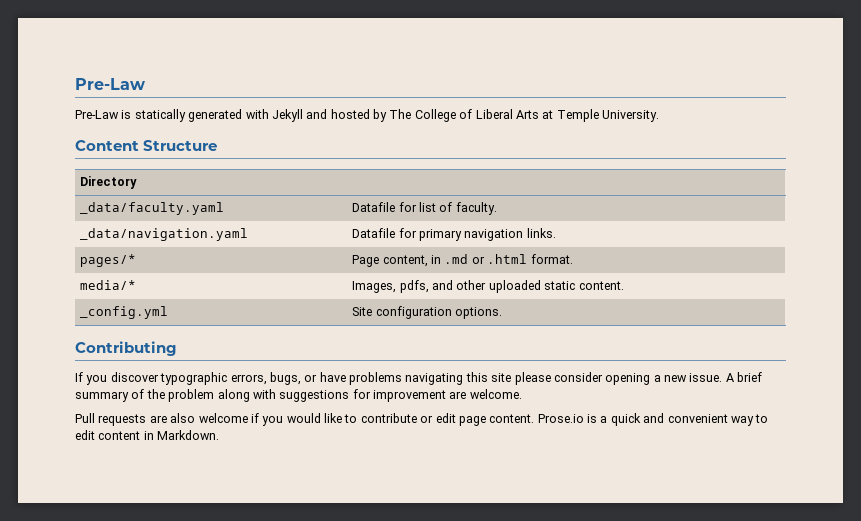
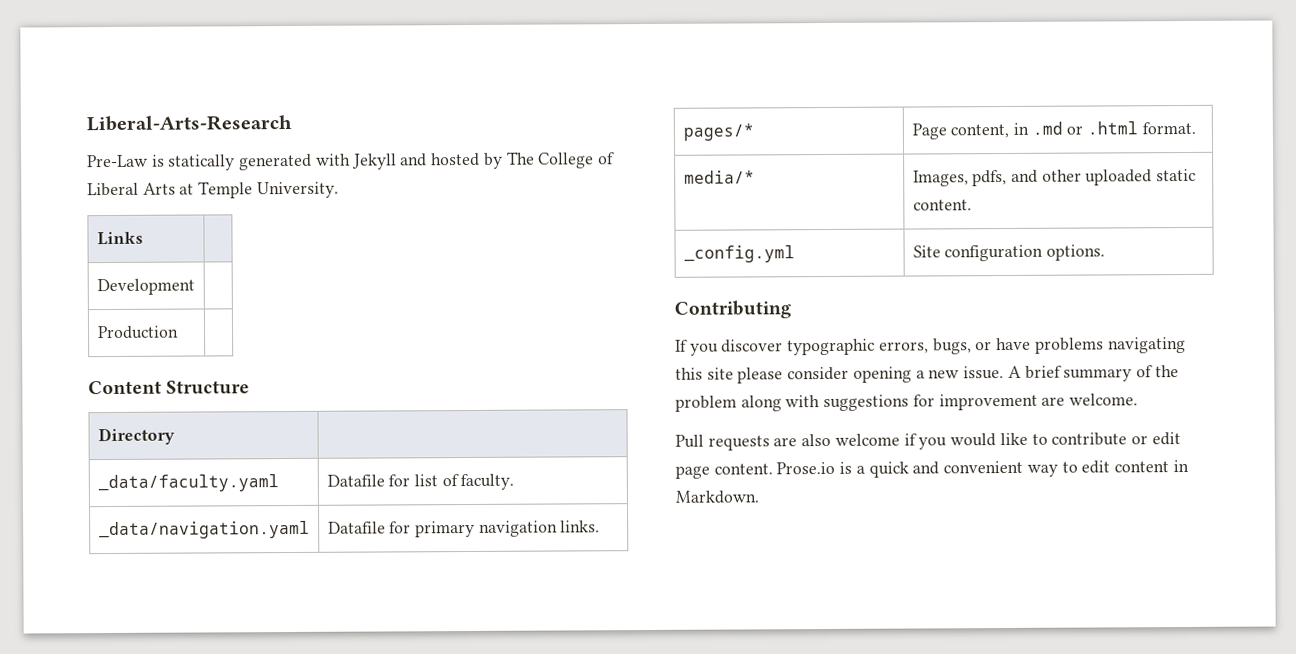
[75,78,145,90] Pre-Law -> [86,114,292,132] Liberal-Arts-Research
(659, 116) none -> [96,231,143,246] [96,278,195,296] [96,325,179,340] // Links | // Development | // Production |

